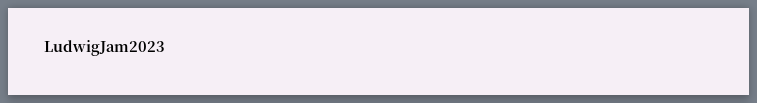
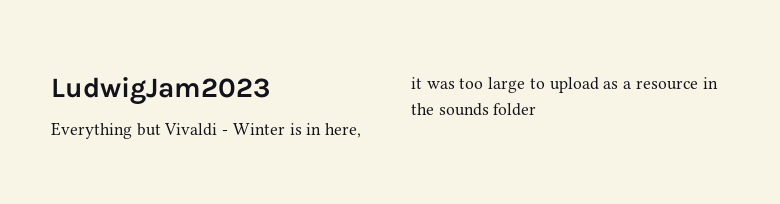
(165, 48) none -> [51,122,362,139] [411,77,718,93] [411,103,537,116] // Everything but Vivaldi - Winter is in here, it was too large to upload as a resource in the sounds folder

